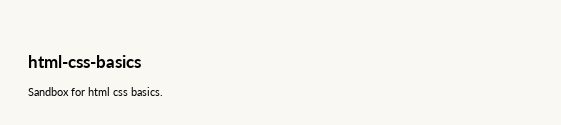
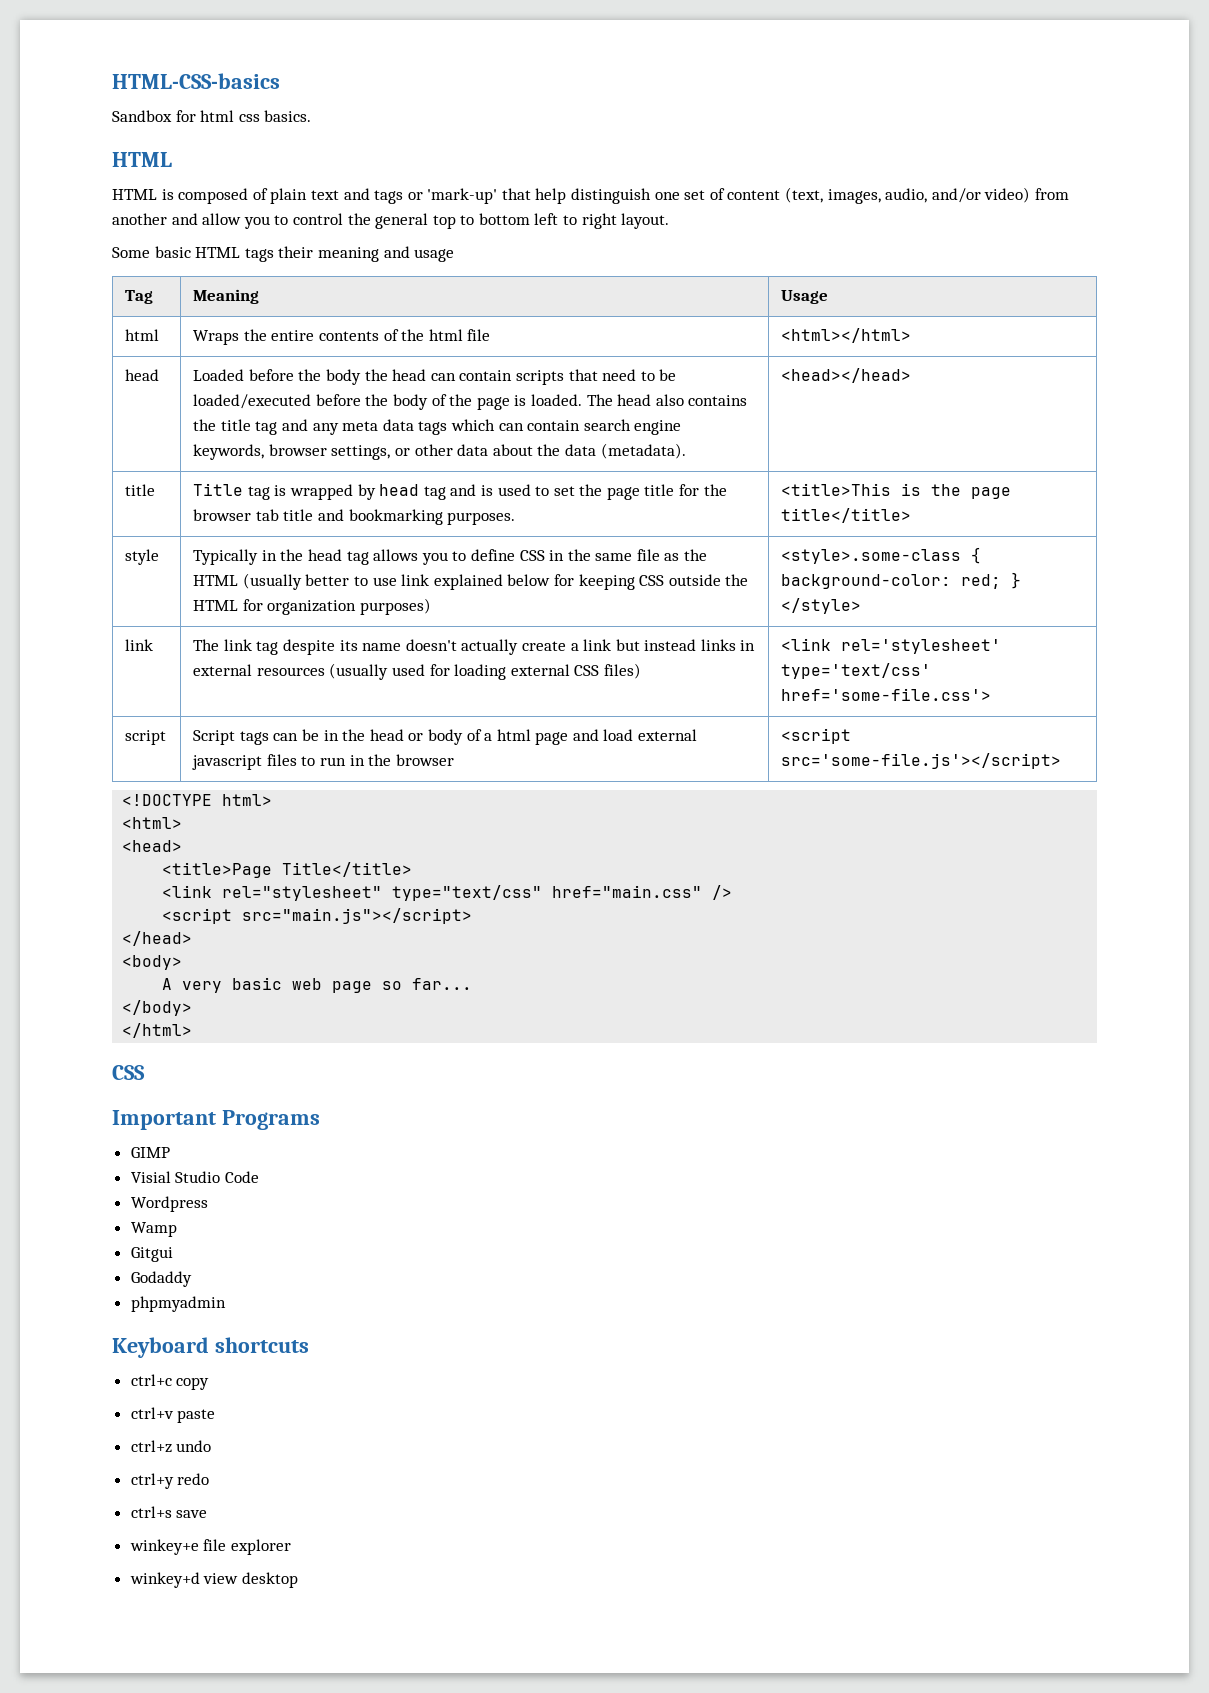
[28,55,141,68] html-css-basics -> [112,73,280,89] HTML-CSS-basics
(163, 91) none -> [112,152,172,167] [112,187,1069,204] [112,213,670,229] [112,246,455,262] [125,290,154,304] [193,289,260,304] [781,290,829,304] [125,329,160,341] [193,329,491,345] [781,328,912,343] [125,369,160,381] [193,369,677,385] [193,394,748,410] [193,419,682,435] [193,443,686,460] [781,368,912,383] [125,484,156,496] [193,483,727,500] [193,509,516,525] [781,483,1012,499] [781,508,912,523] [125,549,160,565] [193,549,708,565] [193,573,749,590] [193,598,431,615] [781,547,982,564] [781,572,1022,589] [781,598,862,614] [125,639,154,651] [193,639,756,655] [193,663,641,680] [781,638,1002,654] [781,663,932,679] [781,688,992,701] [125,730,167,745] [193,729,698,745] [192,754,454,770] [781,728,852,744] [781,753,1062,769] [122,794,273,806] [122,817,183,829] [122,840,183,852] [162,862,413,878] [162,885,733,901] [162,908,473,924] [122,931,193,946] [122,955,183,970] [162,977,473,993] [122,1000,193,1016] [122,1023,193,1038] [112,1065,145,1080] [112,1110,320,1130] [130,1147,170,1158] [130,1171,259,1183] [130,1196,208,1212] [130,1222,177,1237] [130,1247,173,1262] [130,1271,192,1287] [130,1296,226,1312] [112,1337,309,1358] [130,1374,210,1390] [130,1407,216,1423] [130,1440,212,1453] [130,1473,210,1489] [130,1506,208,1518] [129,1539,291,1555] [129,1572,298,1588] // HTML // HTML is composed of plain text and tags or 'mark-up' that help distinguish one set of content (text, images, audio, and/or video) from another and allow you to control the general top to bottom left to right layout. // Some basic HTML tags their meaning and usage // Tag | Meaning | Usage // html | Wraps the entire contents of the html file | <html></html> // head | Loaded before the body the head can contain scripts that need to be loaded/executed before the body of the page is loaded. The head also contains the title tag and any meta data tags which can contain search engine keywords, browser settings, or other data about the data (metadata). | <head></head> // title | Title tag is wrapped by head tag and is used to set the page title for the browser tab title and bookmarking purposes. | <title>This is the page title</title> // style | Typically in the head tag allows you to define CSS in the same file as the HTML (usually better to use link explained below for keeping CSS outside the HTML for organization purposes) | <style>.some-class { background-color: red; } </style> // link | The link tag despite its name doesn't actually create a link but instead links in external resources (usually used for loading external CSS files) | <link rel='stylesheet' type='text/css' href='some-file.css'> // script | Script tags can be in the head or body of a html page and load external javascript files to run in the browser | <script src='some-file.js'></script> // <!DOCTYPE html> // <html> // <head> // <title>Page Title</title> // <link rel="stylesheet" type="text/css" href="main.css" /> // <script src="main.js"></script> // </head> // <body> // A very basic web page so far... // </body> // </html> // CSS // Important Programs // GIMP // Visial Studio Code // Wordpress // Wamp // Gitgui // Godaddy // phpmyadmin // Keyboard shortcuts // ctrl+c copy // ctrl+v paste // ctrl+z undo // ctrl+y redo // ctrl+s save // winkey+e file explorer // winkey+d view desktop

